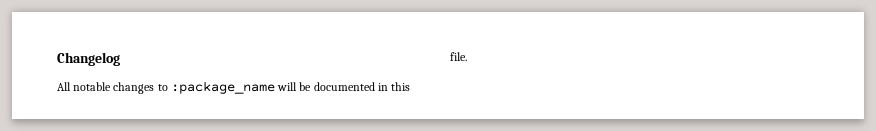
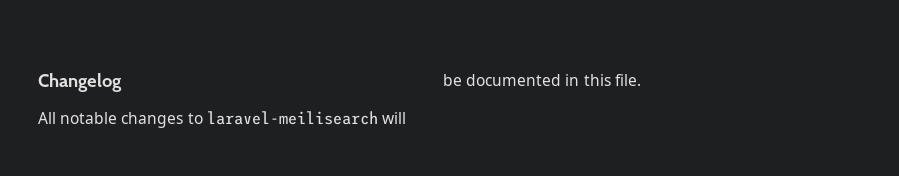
[170,81,275,94] :package_name -> [206,111,378,125] laravel-meilisearch

